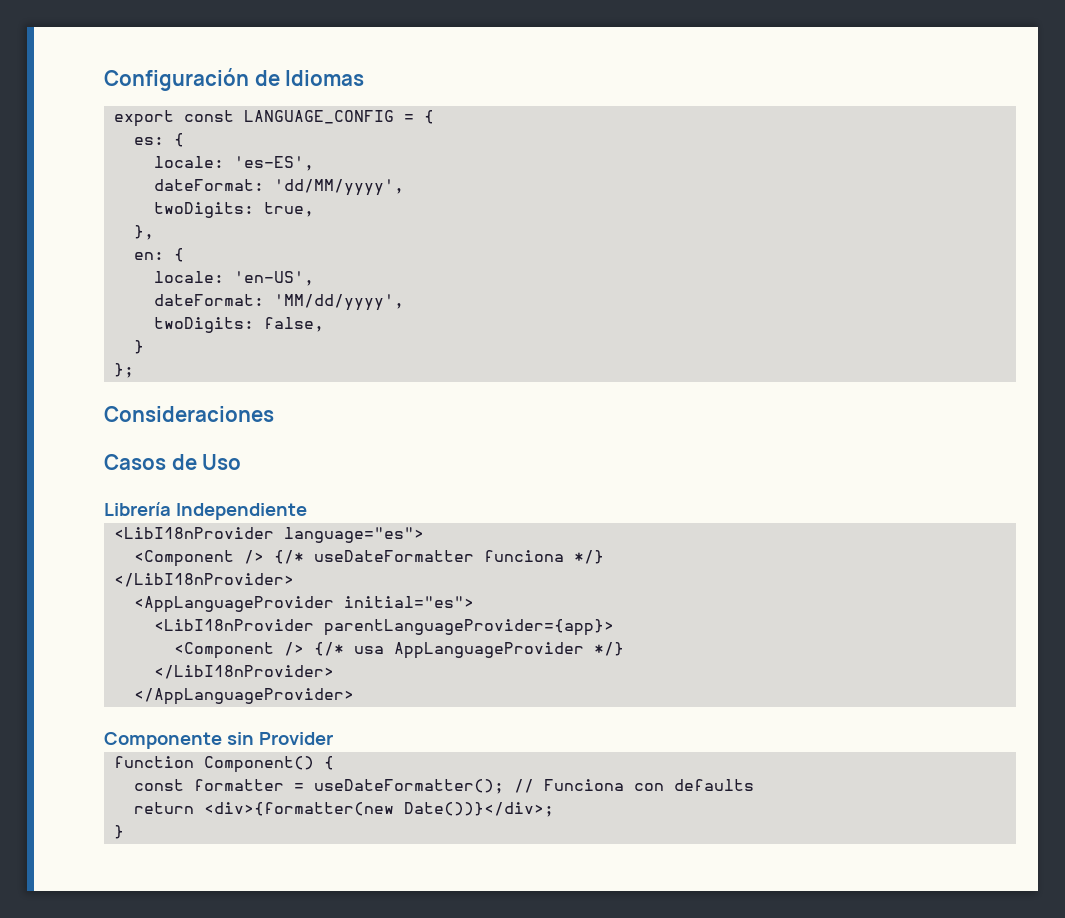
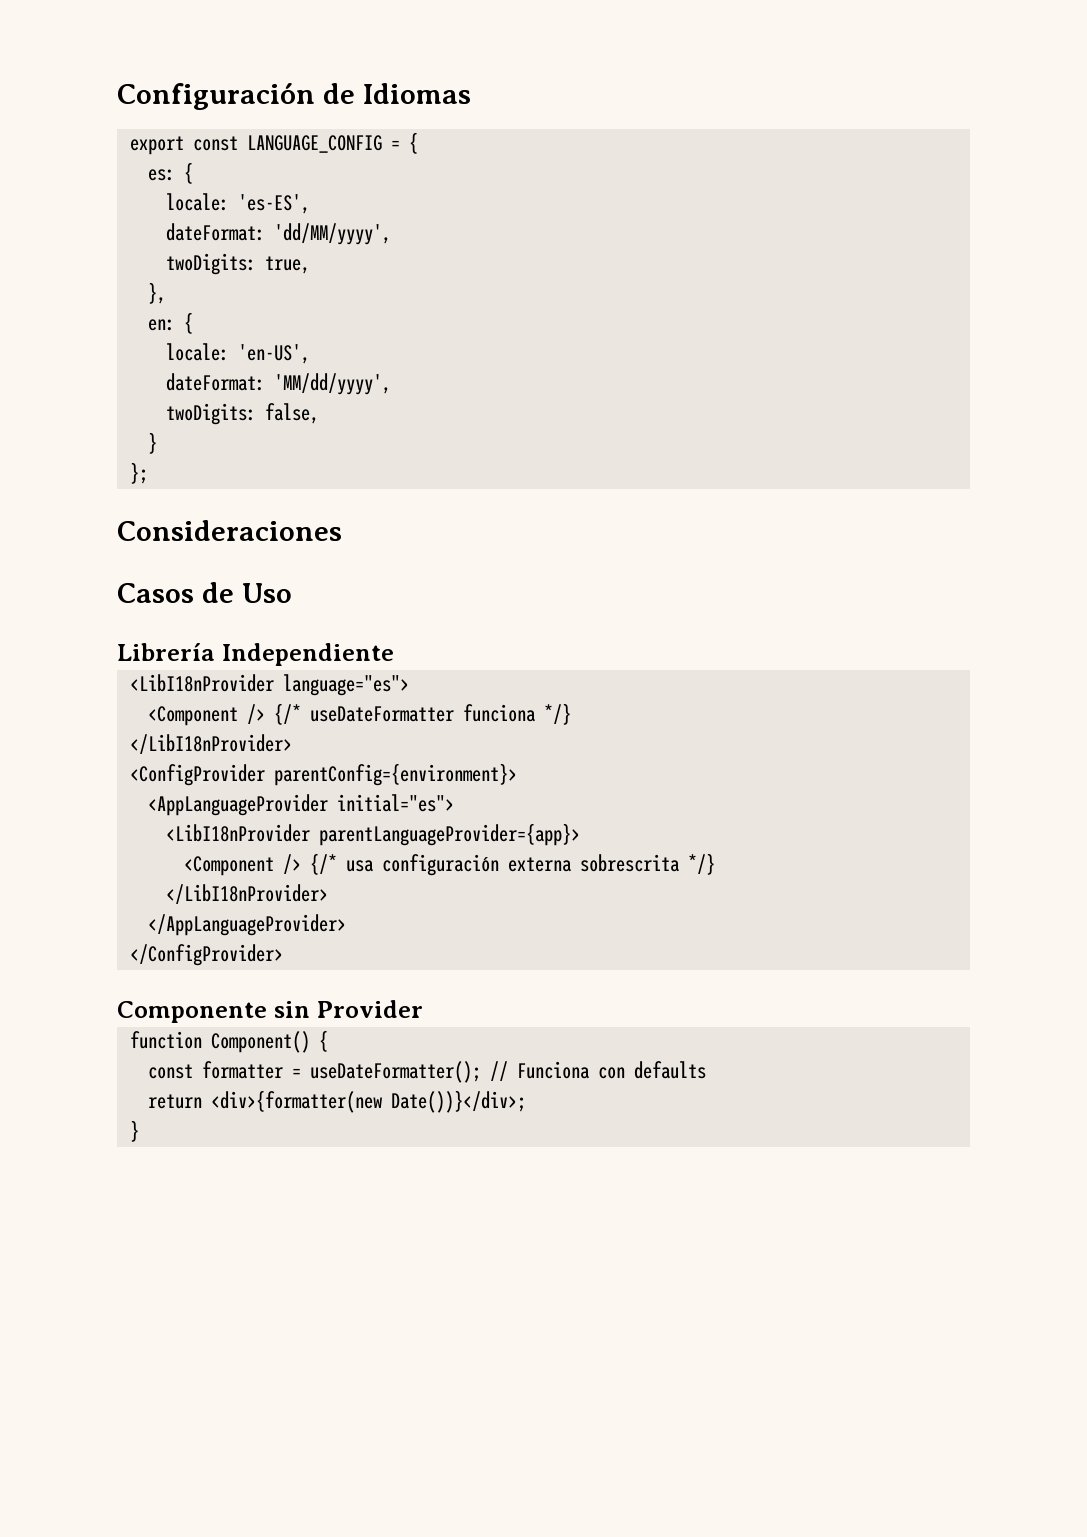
(294, 580) none -> [129,763,517,786] // <ConfigProvider parentConfig={environment}>
[393,642,584,659] AppLanguageProvider -> [381,854,680,876] configuración externa sobrescrita
(354, 696) none -> [129,944,283,966] // </ConfigProvider>

